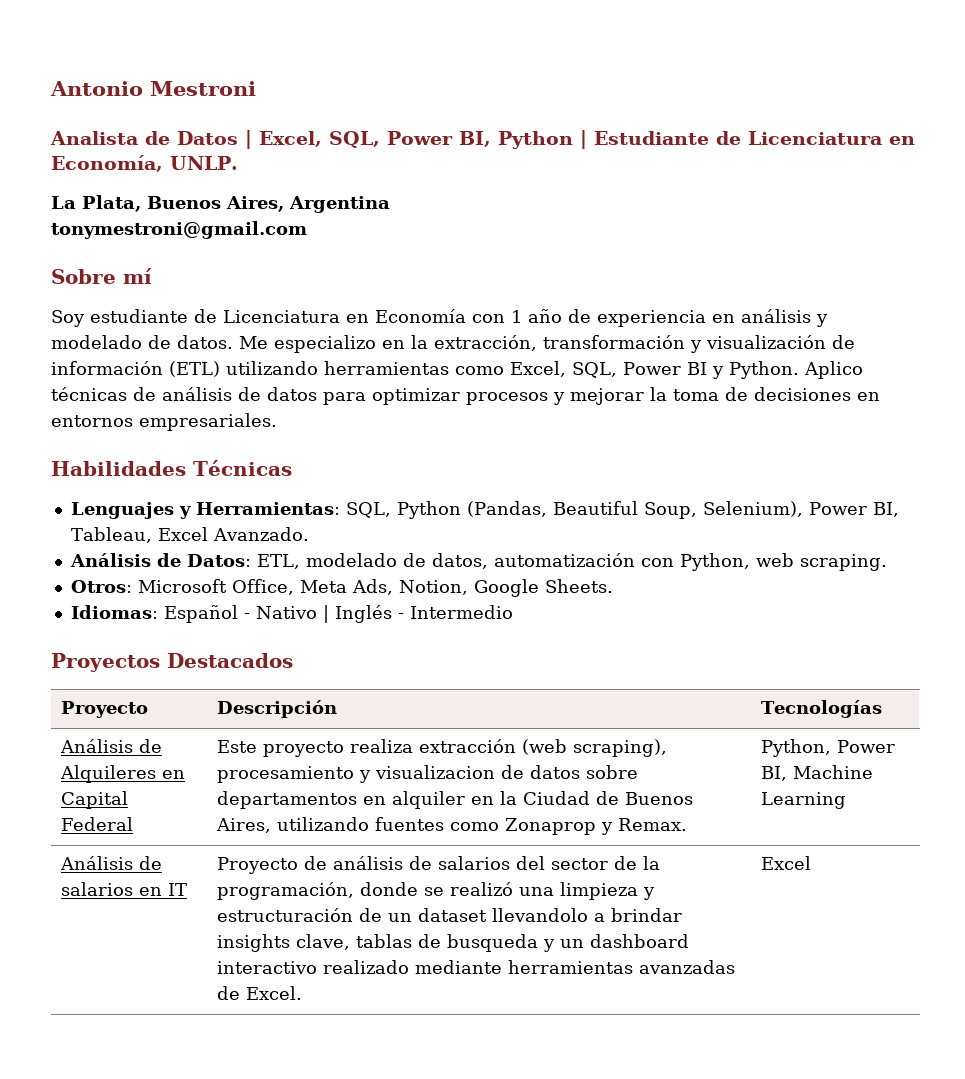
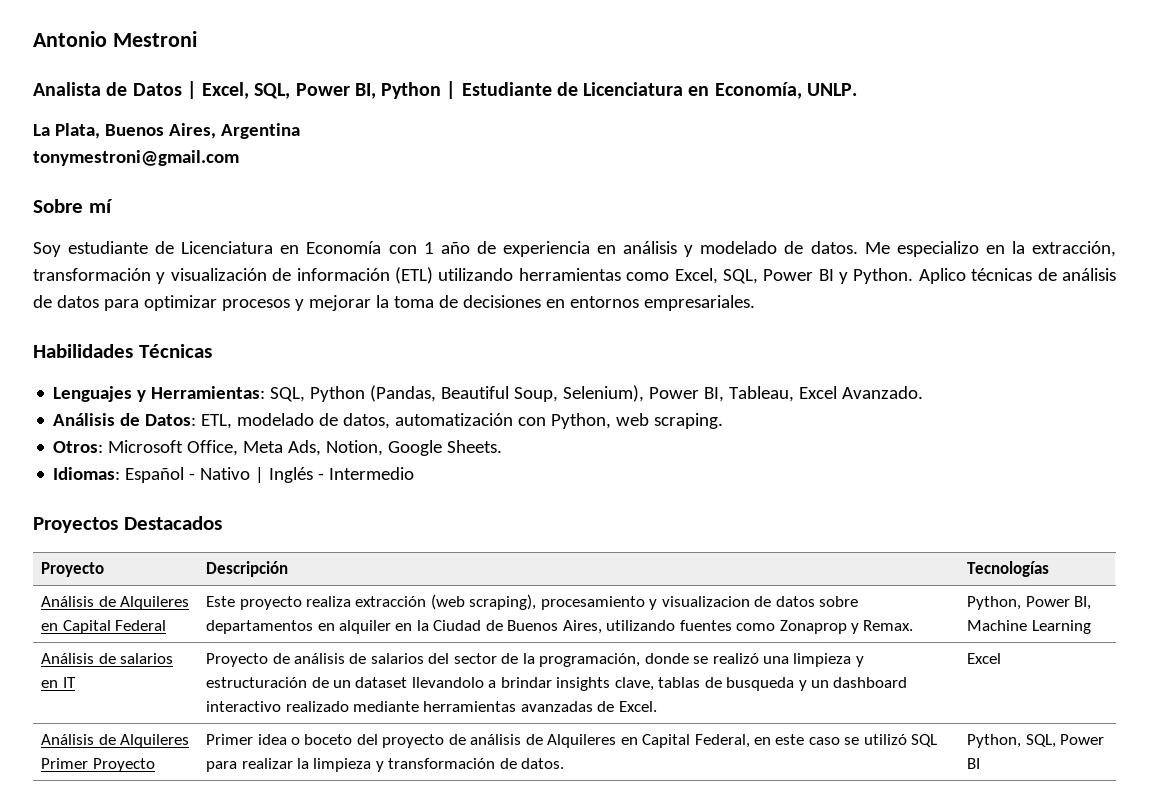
(811, 863) none -> [41,734,189,748] [41,758,155,772] [206,734,938,748] [206,758,565,772] [967,734,1104,748] [967,758,981,769] // Análisis de Alquileres Primer Proyecto | Primer idea o boceto del proyecto de análisis de Alquileres en Capital Federal, en este caso se utilizó SQL para realizar la limpieza y transformación de datos. | Python, SQL, Power BI

